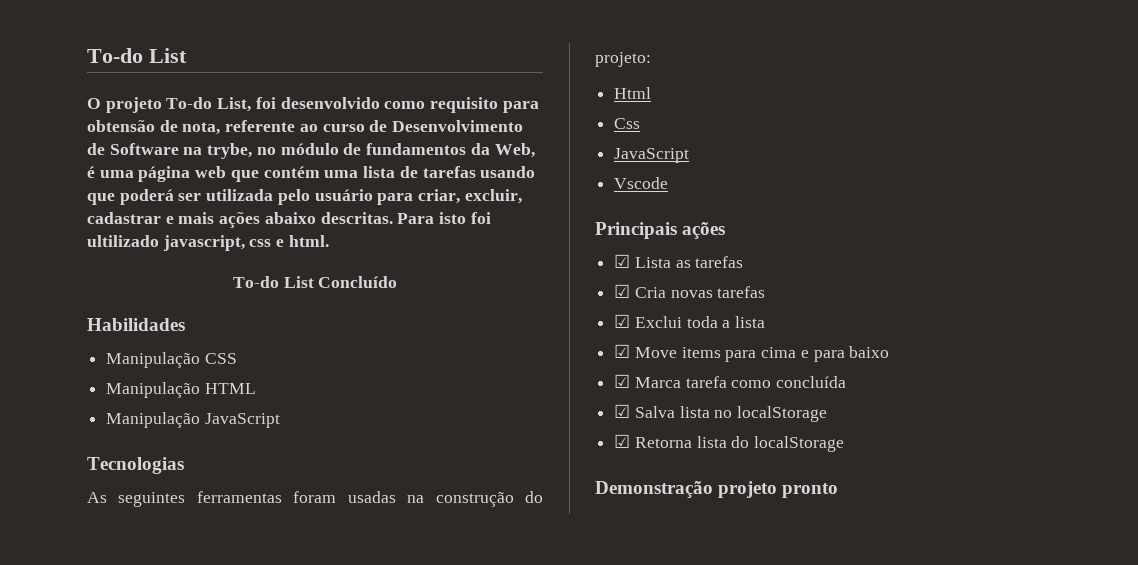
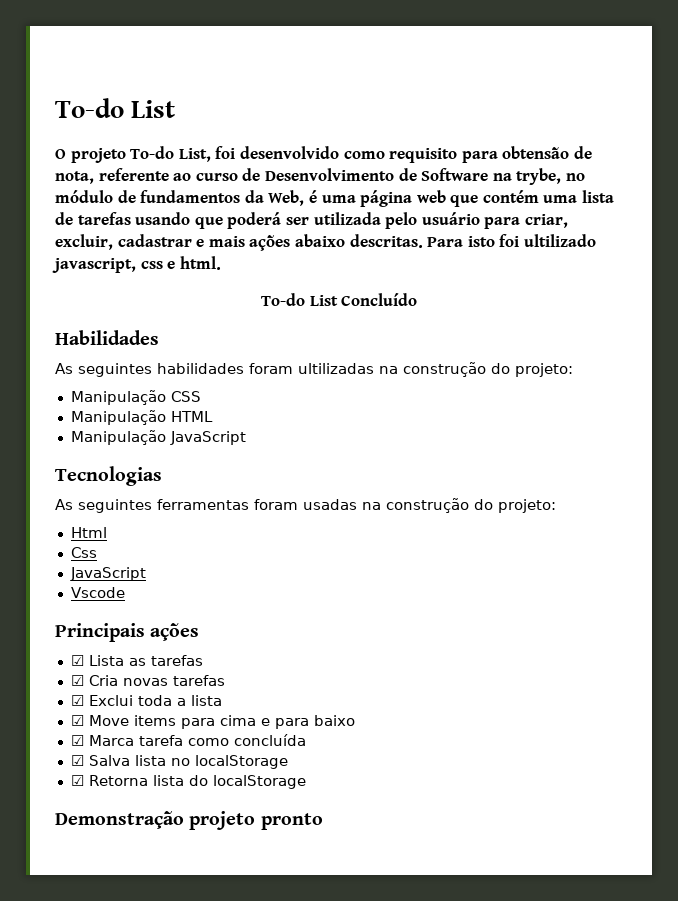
(185, 324) none -> [55,362,573,377] // As seguintes habilidades foram ultilizadas na construção do projeto:

